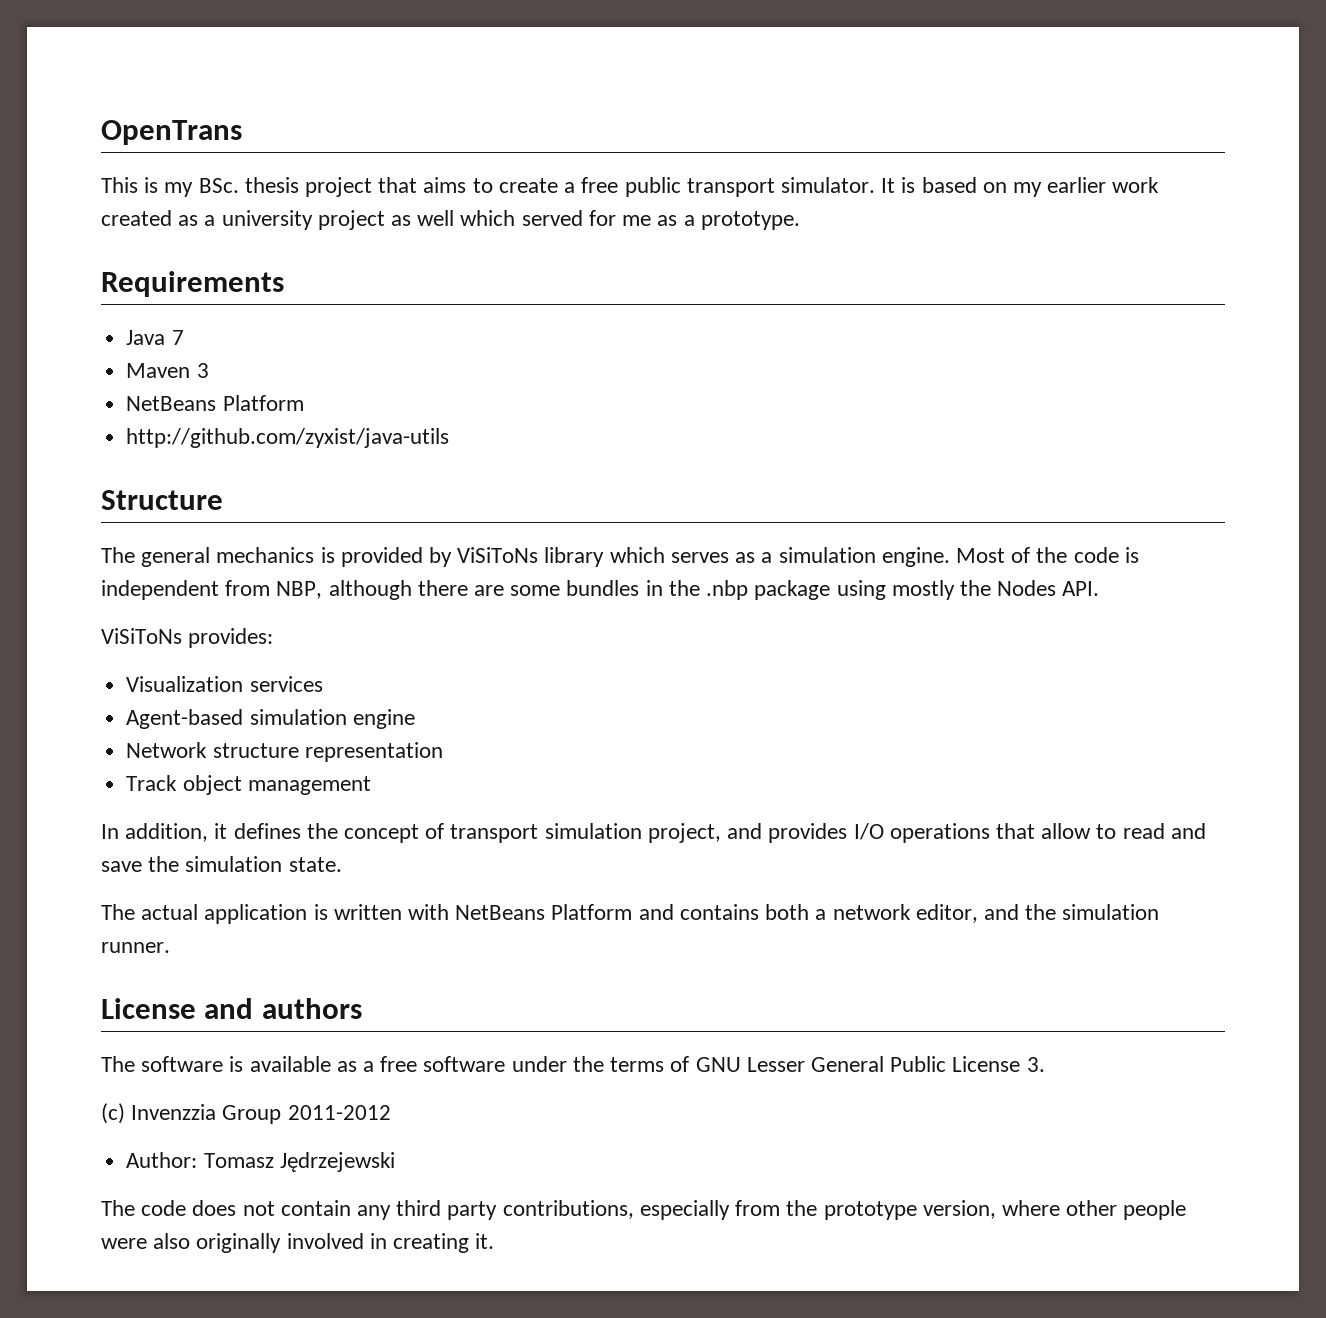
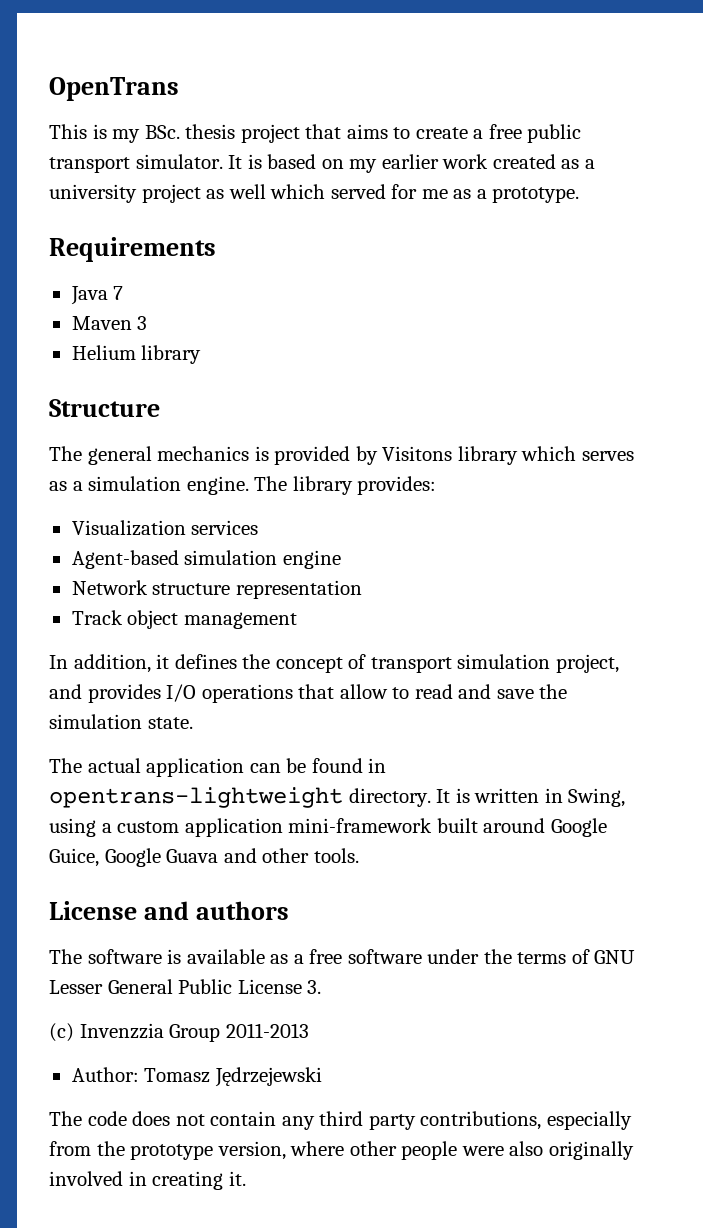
[126,395,304,411] [126,428,450,448] NetBeans Platform // http://github.com/zyxist/java-utils -> [71,345,202,364] Helium library
[457,547,539,563] ViSiToNs -> [382,446,453,461] Visitons
[955,547,1139,563] [101,580,1100,600] [101,628,182,644] Most of the code is independent from NBP, although there are some bundles in the .nbp package using mostly the Nodes API. // ViSiToNs -> [254,476,353,495] The library
[313,904,1160,923] [101,942,170,953] is written with NetBeans Platform and contains both a network editor, and the simulation runner. -> [249,758,387,773] [49,787,626,808] [49,818,607,837] [49,848,359,867] can be found in opentrans-lightweight directory. It is written in Swing, using a custom application mini-framework built around Google Guice, Google Guava and other tools.
[287,1105,391,1120] 2011-2012 -> [225,1023,309,1038] 2011-2013

